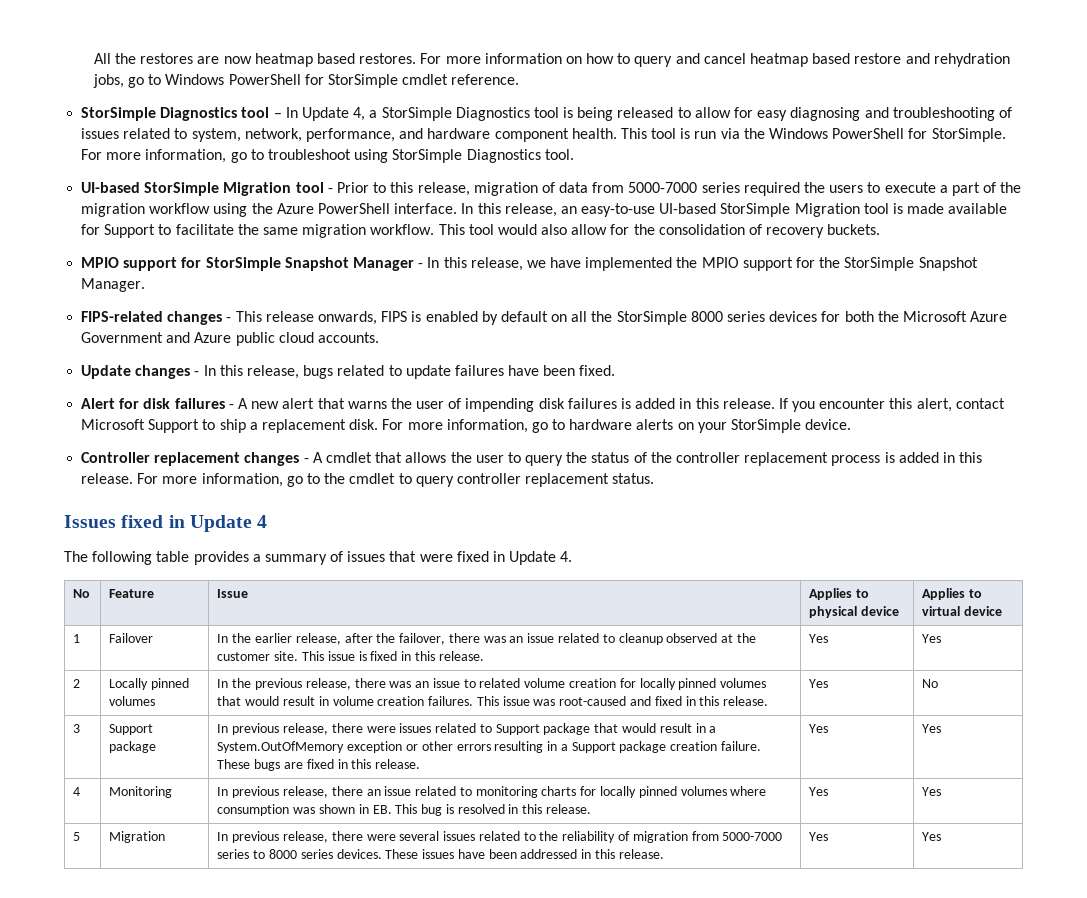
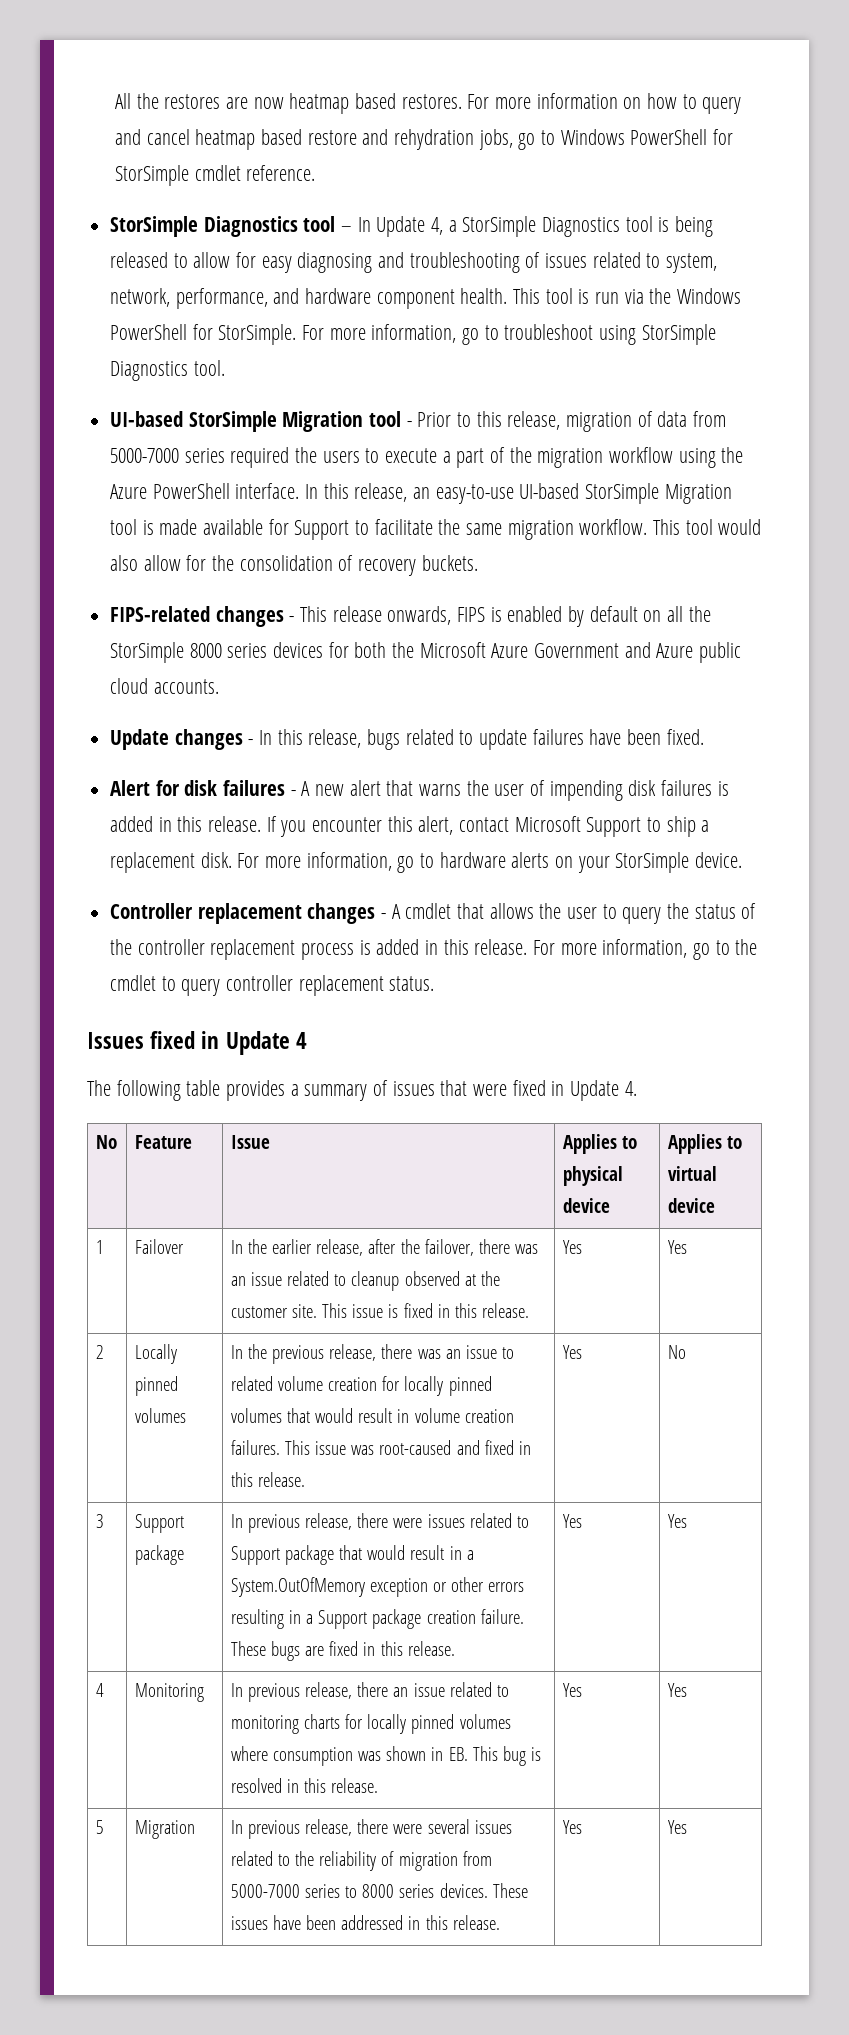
[81,257,978,271] [81,278,146,292] // MPIO support for StorSimple Snapshot Manager - In this release, we have implemented the MPIO support for the StorSimple Snapshot Manager. -> (478, 563) none

